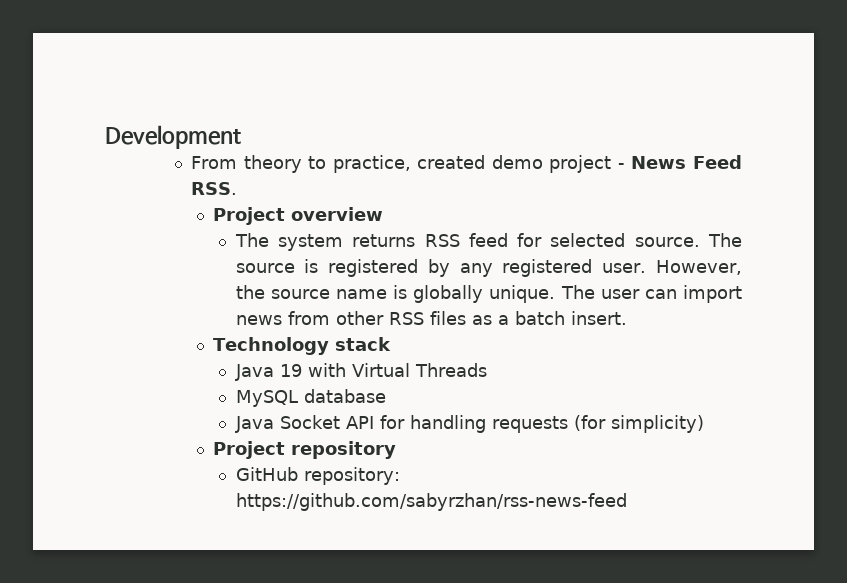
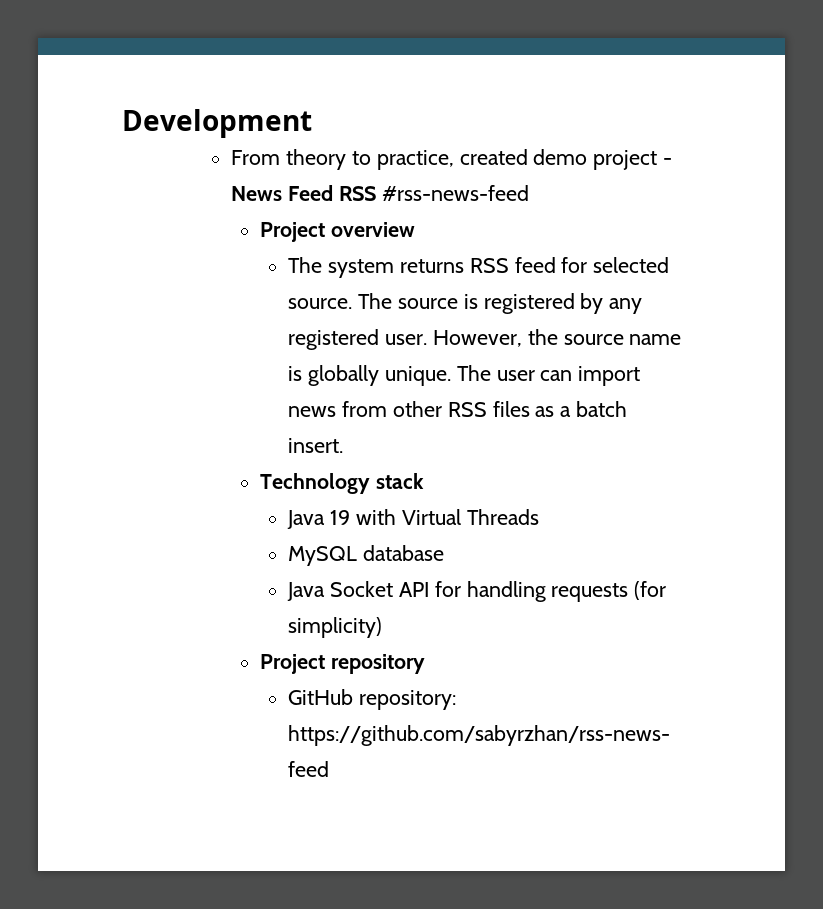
[191,182,238,195] RSS. -> [338,185,529,201] RSS #rss-news-feed

